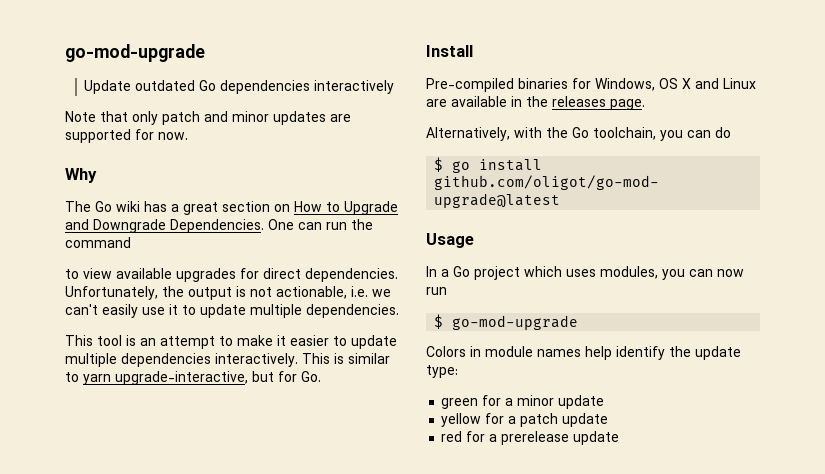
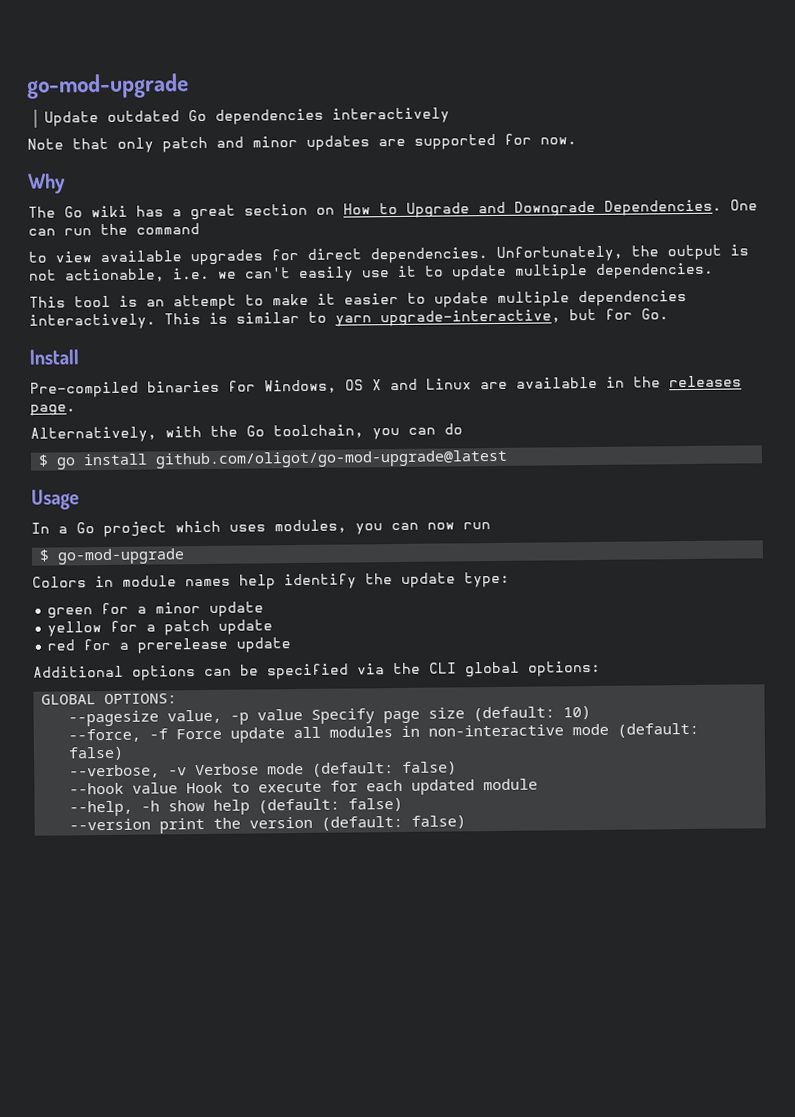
(620, 438) none -> [33,660,601,681] [41,693,178,705] [68,706,592,727] [68,722,700,743] [68,746,125,761] [69,761,458,779] [69,778,539,795] [69,797,404,817] [69,815,467,834] // Additional options can be specified via the CLI global options: // GLOBAL OPTIONS: // --pagesize value, -p value Specify page size (default: 10) // --force, -f Force update all modules in non-interactive mode (default: false) // --verbose, -v Verbose mode (default: false) // --hook value Hook to execute for each updated module // --help, -h show help (default: false) // --version print the version (default: false)

